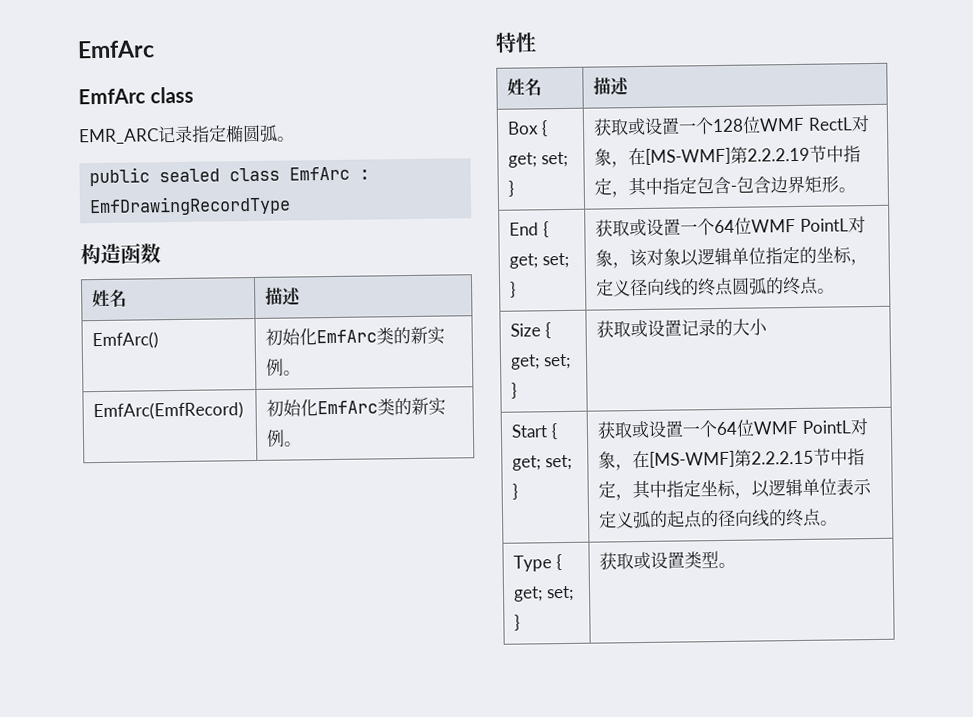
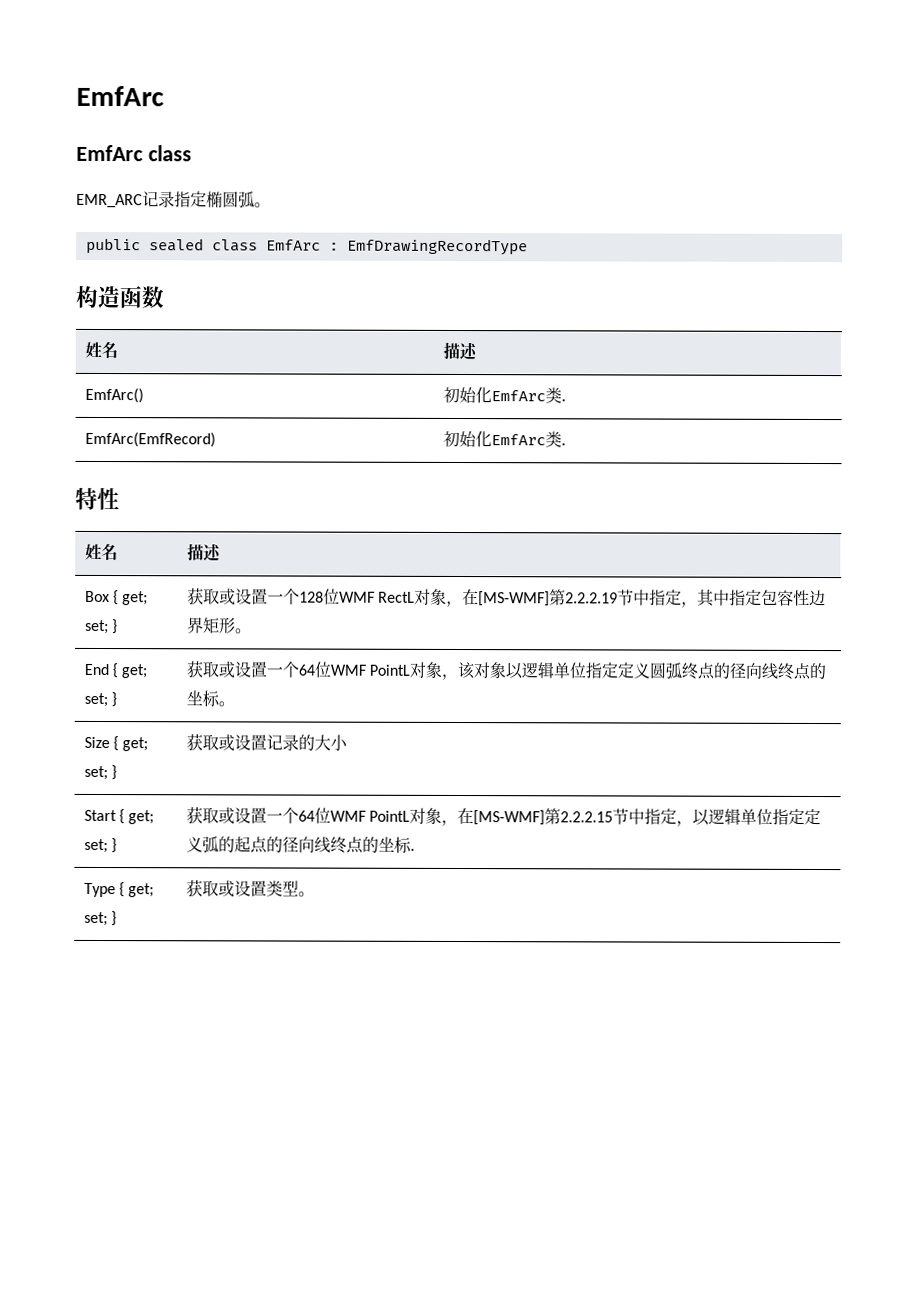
[393,326,446,345] [265,358,302,376] 的新实例。 -> [560,399,566,402] .
[394,397,447,416] [266,429,303,447] 的新实例。 -> [560,443,566,446] .
[713,176,772,195] 含-包含 -> [776,589,810,606] 容性
[799,246,869,266] [595,276,820,297] 的坐标，定义径向线的终点圆弧的终点 -> [616,662,826,680] [185,690,220,708] 定义圆弧终点的径向线终点的坐标
[632,478,873,500] 其中指定坐标，以逻辑单位表示 -> [691,808,805,826] 以逻辑单位指定
[768,508,839,528] 的终点。 -> [329,836,415,854] 终点的坐标.

